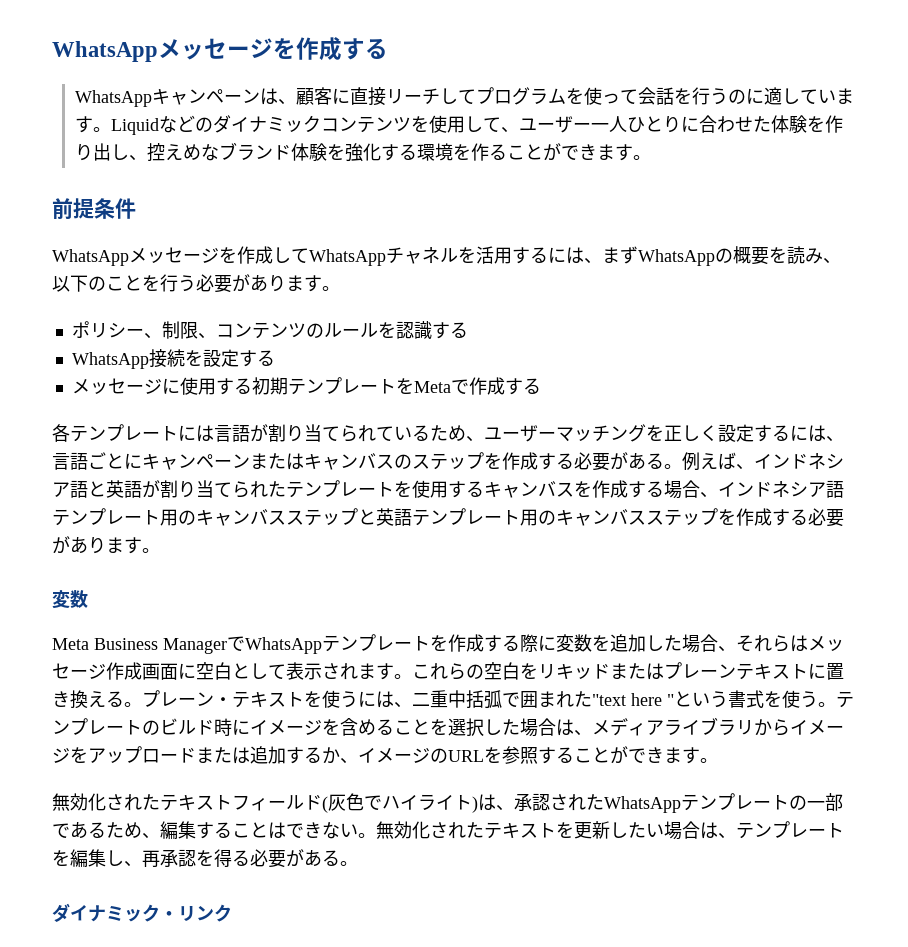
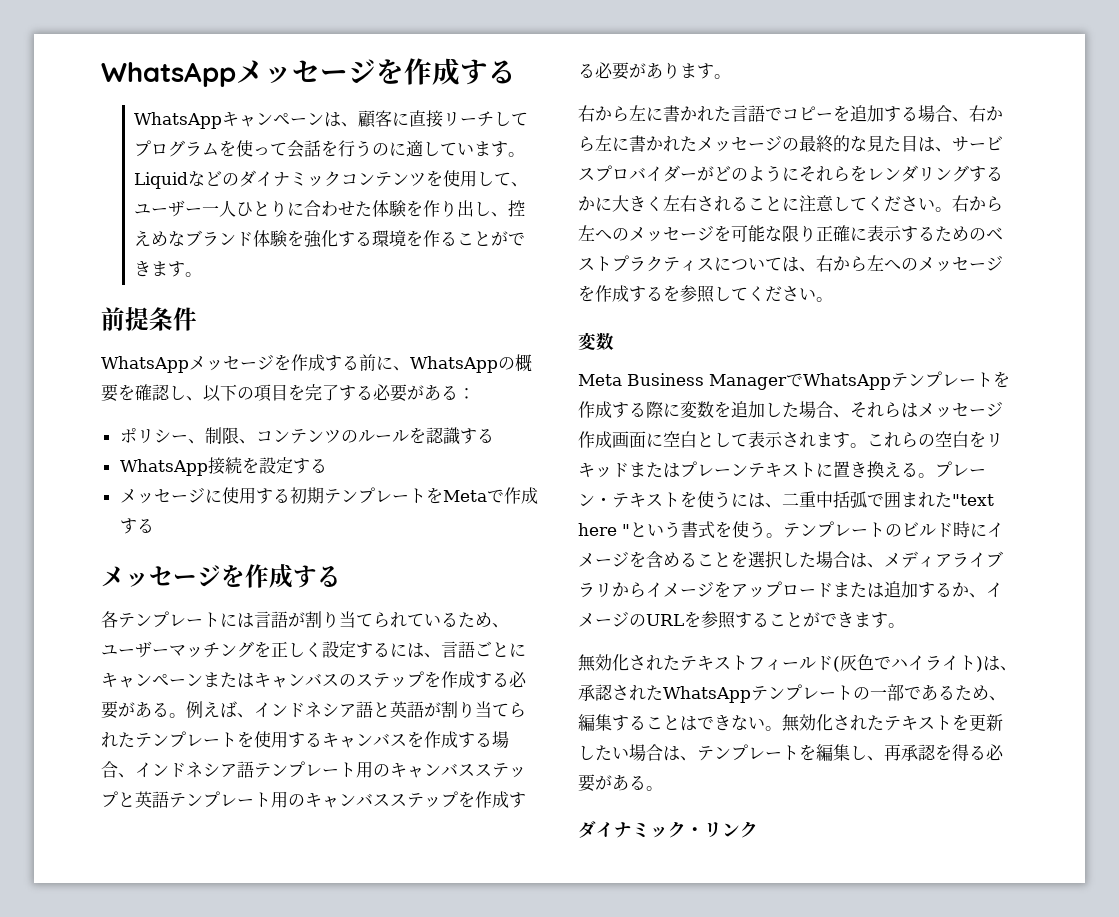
[273,246,638,266] してWhatsAppチャネルを活用するには、まず -> [325,354,410,371] する前に、
[787,246,823,264] 読み -> [135,384,186,401] 確認し
[106,274,340,293] ことを行う必要があります。 -> [254,384,475,402] 項目を完了する必要がある：
(541, 386) none -> [101,564,341,588] // メッセージを作成する
(160, 550) none -> [578,105,1003,122] [578,135,1003,153] [578,165,1003,182] [578,195,1003,212] [578,225,1003,242] [578,255,1003,272] [578,285,833,303] // 右から左に書かれた言語でコピーを追加する場合、右から左に書かれたメッセージの最終的な見た目は、サービスプロバイダーがどのようにそれらをレンダリングするかに大きく左右されることに注意してください。右から左へのメッセージを可能な限り正確に表示するためのベストプラクティスについては、右から左へのメッセージを作成するを参照してください。

